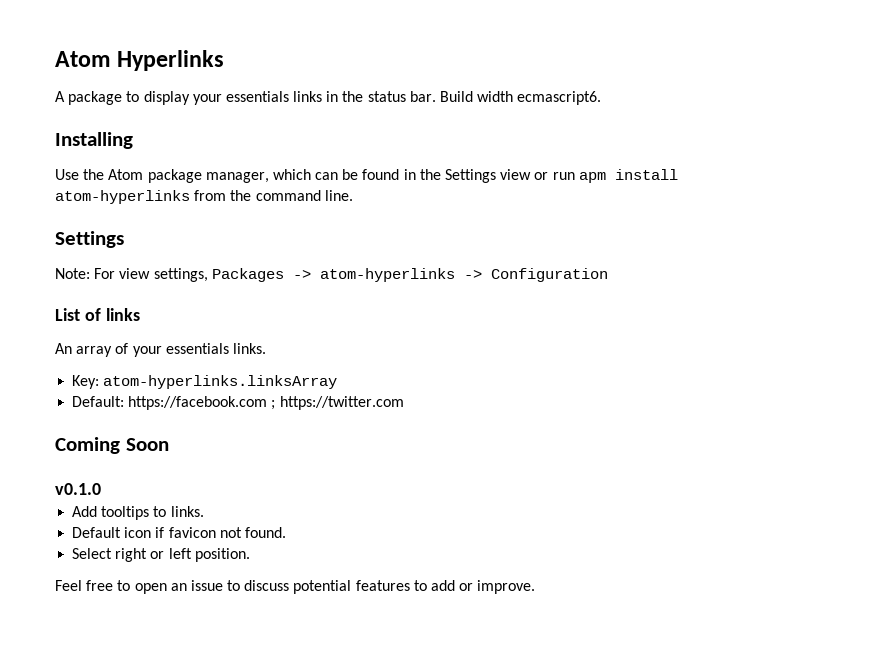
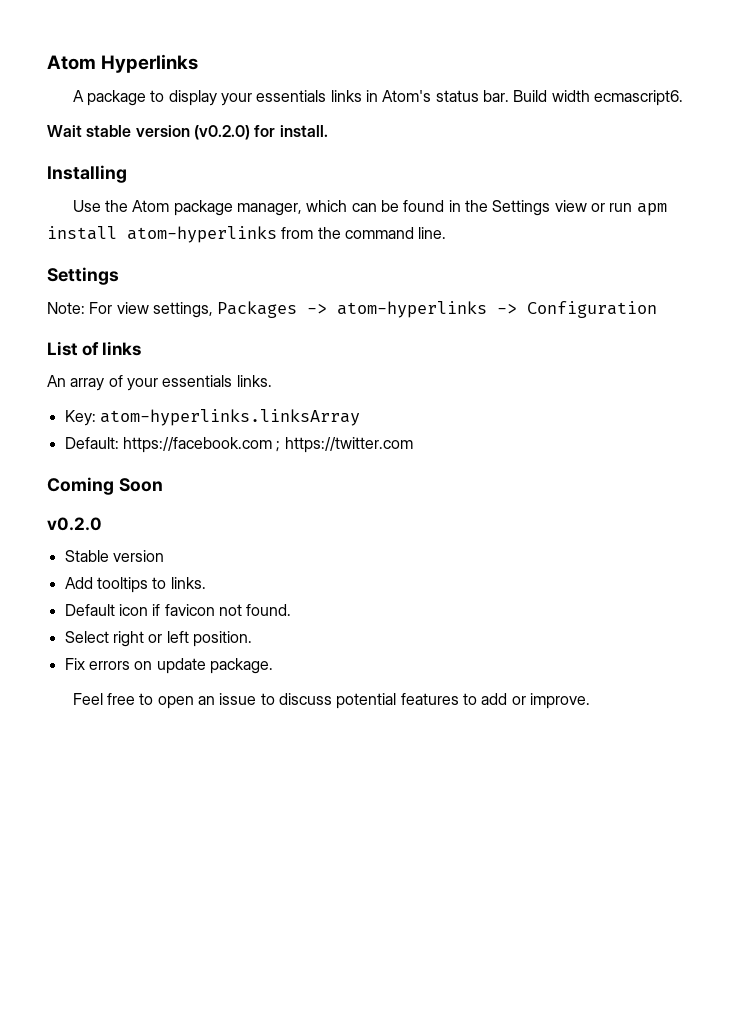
[342,91,364,102] the -> [382,90,432,102] Atom's
(602, 98) none -> [47,125,328,140] // Wait stable version (v0.2.0) for install.
[55,483,101,495] v0.1.0 -> [47,517,102,531] [64,550,164,562] v0.2.0 // Stable version
(250, 555) none -> [64,658,273,674] // Fix errors on update package.

